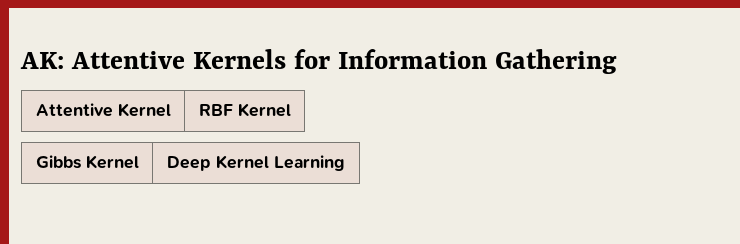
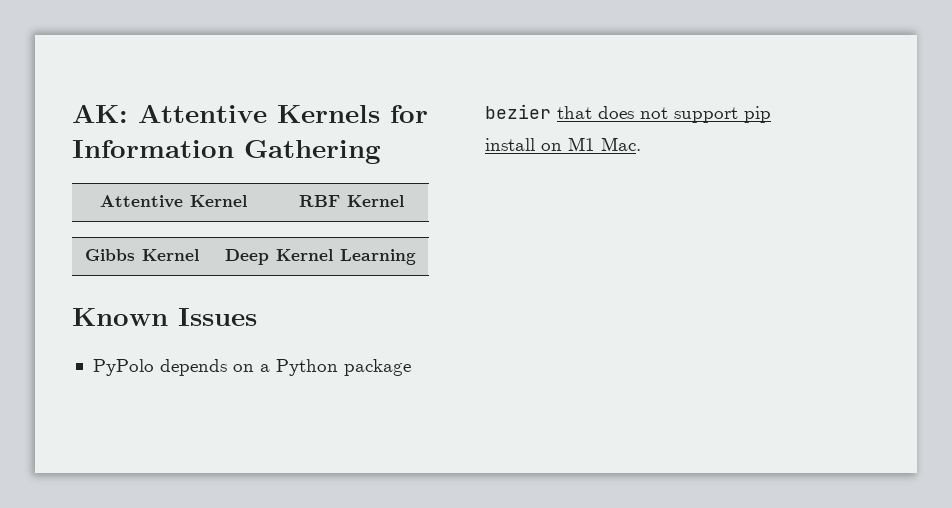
(345, 163) none -> [72,308,257,326] [92,359,411,376] [484,104,771,123] [484,137,641,151] // Known Issues // PyPolo depends on a Python package bezier that does not support pip install on M1 Mac.

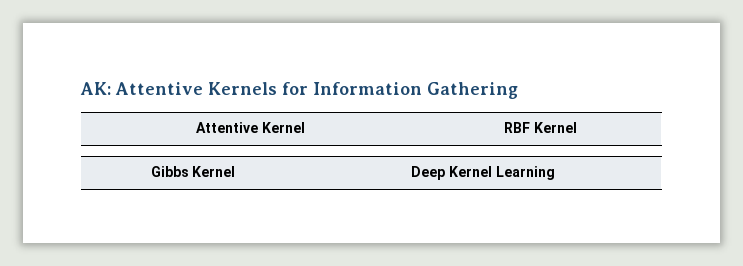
[72,308,257,326] [92,359,411,376] [484,104,771,123] [484,137,641,151] // Known Issues // PyPolo depends on a Python package bezier that does not support pip install on M1 Mac. -> (555, 173) none

